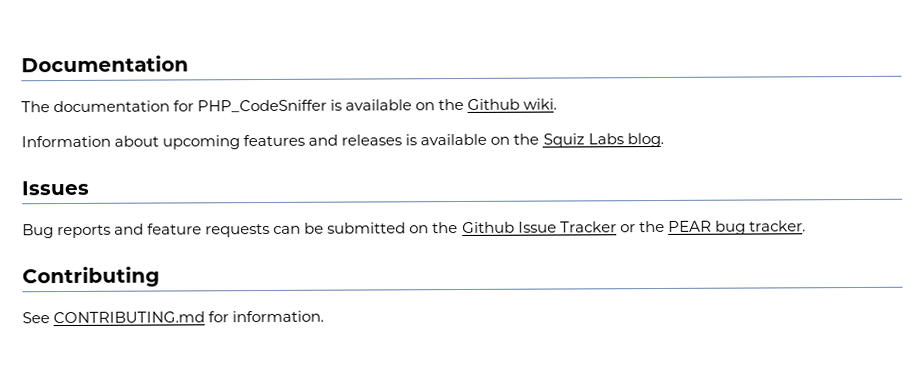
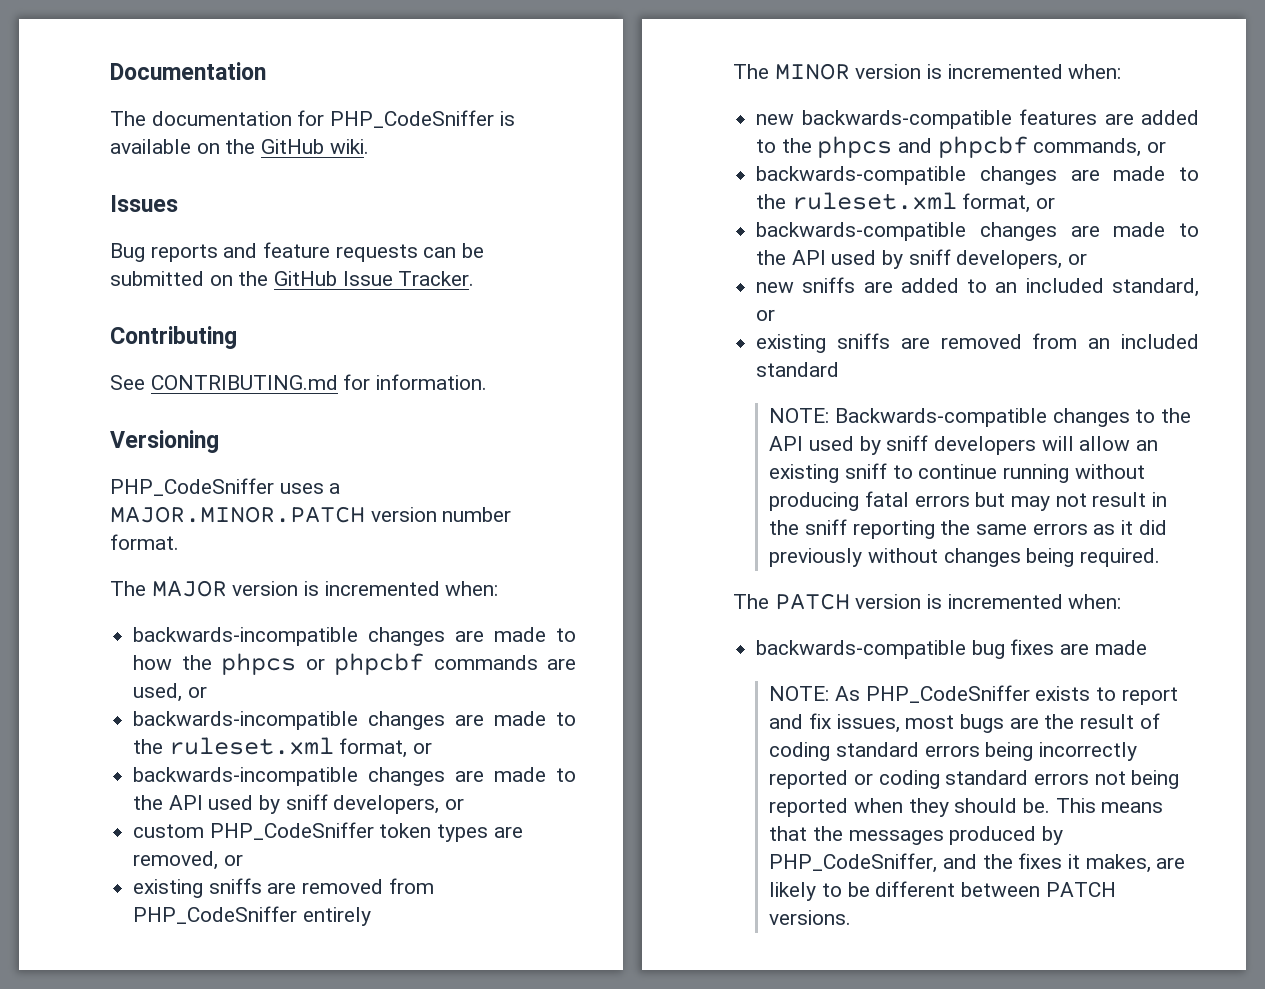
[467,98,521,110] Github -> [261,139,325,154] GitHub
[21,132,664,150] // Information about upcoming features and releases is available on the Squiz Labs blog. -> (369, 146) none
[461,220,806,235] Github Issue Tracker or the PEAR bug tracker. -> [274,271,475,286] GitHub Issue Tracker.
(325, 316) none -> [110,430,219,453] [110,478,341,496] [110,506,512,523] [110,534,179,550] [110,580,499,597] [133,627,576,646] [133,653,576,675] [133,683,207,702] [133,711,576,730] [133,737,433,758] [133,767,576,786] [133,794,465,814] [133,822,523,842] [133,851,243,870] [133,878,434,898] [133,906,371,926] [733,63,1122,80] [756,109,1199,129] [756,136,1167,158] [756,166,1199,185] [756,192,1056,213] [756,222,1199,241] [756,249,1088,269] [756,277,1199,297] [756,309,776,321] [756,333,1199,353] [756,362,840,377] [769,408,1192,427] [769,435,1159,455] [769,463,1145,483] [769,491,1168,511] [769,519,1167,539] [769,548,1161,567] [733,593,1122,610] [756,639,1147,659] [769,685,1178,705] [769,713,1160,733] [769,742,1138,761] [769,770,1180,789] [769,798,1164,817] [769,826,1064,845] [769,853,1186,873] [769,881,1116,901] [769,910,852,925] // Versioning // PHP_CodeSniffer uses a MAJOR.MINOR.PATCH version number format. // The MAJOR version is incremented when: // backwards-incompatible changes are made to how the phpcs or phpcbf commands are used, or // backwards-incompatible changes are made to the ruleset.xml format, or // backwards-incompatible changes are made to the API used by sniff developers, or // custom PHP_CodeSniffer token types are removed, or // existing sniffs are removed from PHP_CodeSniffer entirely // The MINOR version is incremented when: // new backwards-compatible features are added to the phpcs and phpcbf commands, or // backwards-compatible changes are made to the ruleset.xml format, or // backwards-compatible changes are made to the API used by sniff developers, or // new sniffs are added to an included standard, or // existing sniffs are removed from an included standard // NOTE: Backwards-compatible changes to the API used by sniff developers will allow an existing sniff to continue running without producing fatal errors but may not result in the sniff reporting the same errors as it did previously without changes being required. // The PATCH version is incremented when: // backwards-compatible bug fixes are made // NOTE: As PHP_CodeSniffer exists to report and fix issues, most bugs are the result of coding standard errors being incorrectly reported or coding standard errors not being reported when they should be. This means that the messages produced by PHP_CodeSniffer, and the fixes it makes, are likely to be different between PATCH versions.

